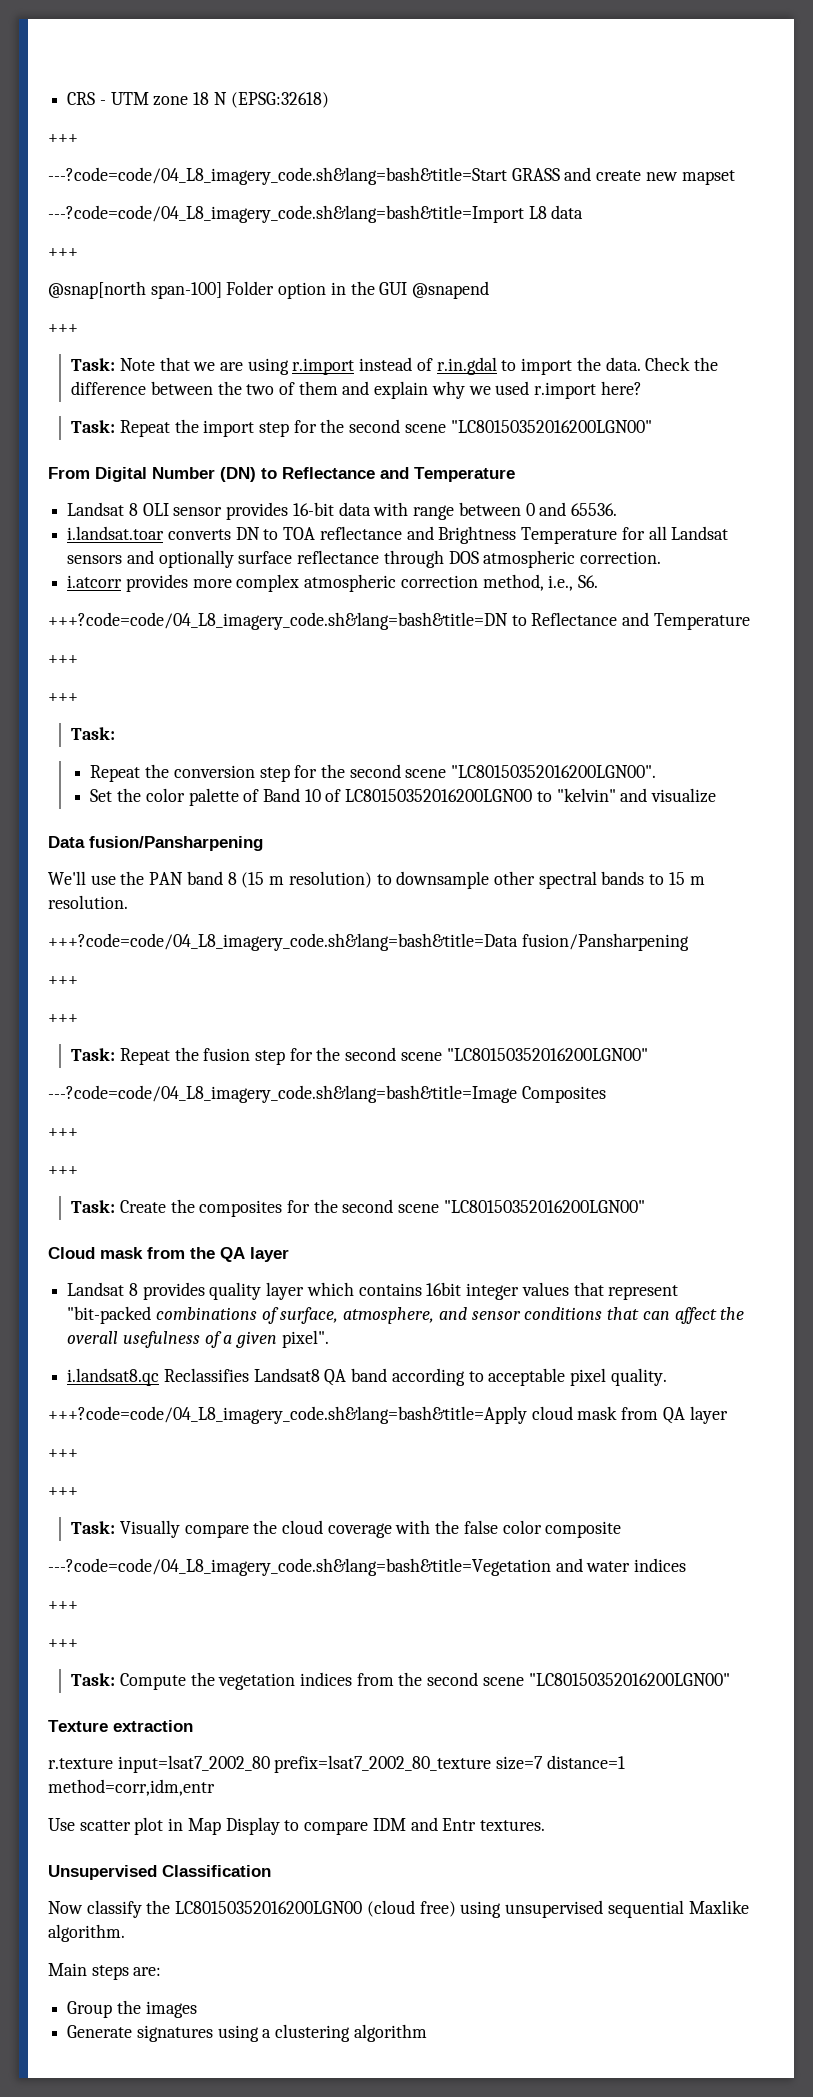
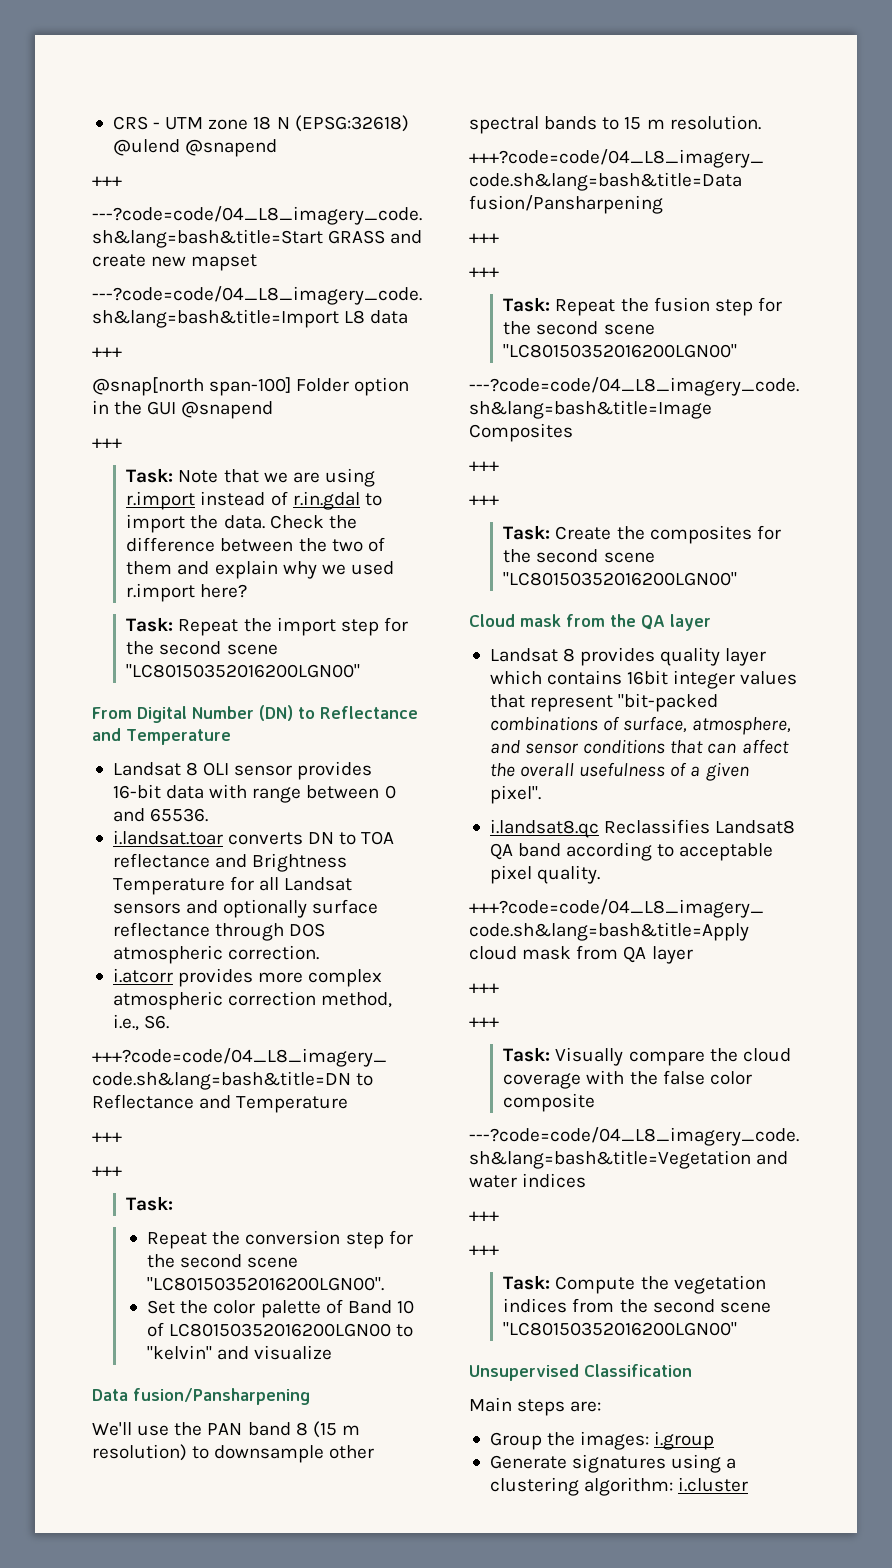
(329, 100) none -> [112,139,278,157] @ulend @snapend
[48,1720,193,1732] [48,1755,625,1773] [48,1779,215,1796] [48,1817,545,1835] [48,1865,271,1880] [48,1900,749,1918] [48,1924,125,1942] Texture extraction // r.texture input=lsat7_2002_80 prefix=lsat7_2002_80_texture size=7 distance=1 method=corr,idm,entr // Use scatter plot in Map Display to compare IDM and Entr textures. // Unsupervised Classification // Now classify the LC80150352016200LGN00 (cloud free) using unsupervised sequential Maxlike algorithm. -> [469,1364,692,1381] Unsupervised Classification
[145,2001,197,2018] images -> [580,1431,715,1450] images: i.group
[353,2024,427,2042] algorithm -> [584,1477,749,1496] algorithm: i.cluster

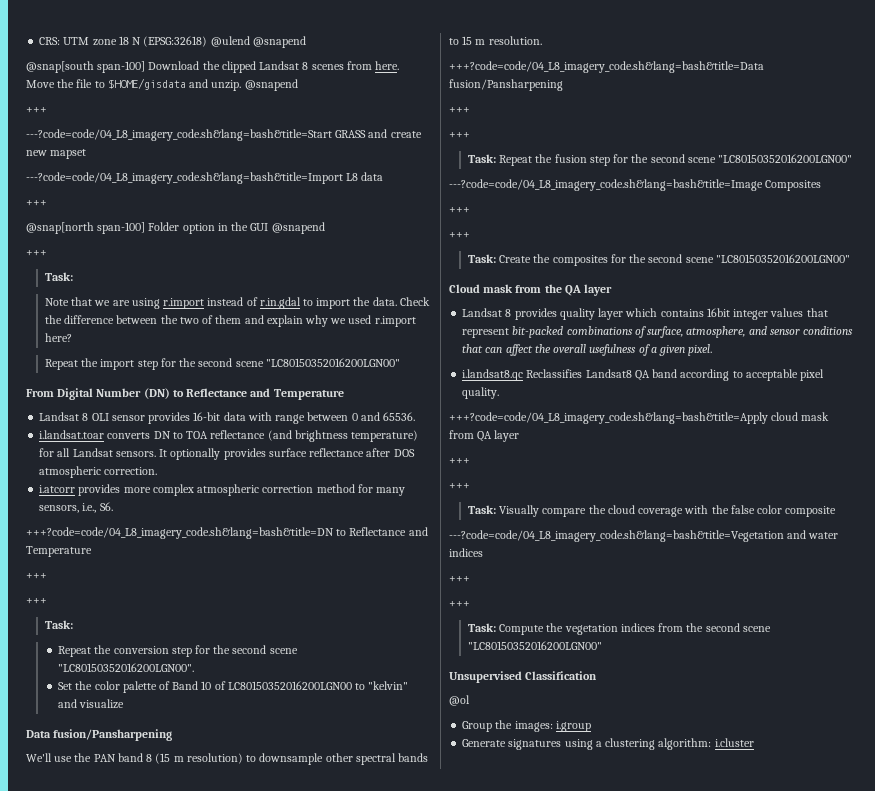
[112,116,161,130] CRS - -> [39,37,61,45] CRS:
(278, 148) none -> [26,61,400,73] [26,78,298,91] // @snap[south span-100] Download the clipped Landsat 8 scenes from here. Move the file to $HOME/gisdata and unzip. @snapend
(174, 475) none -> (73, 276) //
[126,617,174,632] Task: -> (72, 337) none
[215,853,348,872] [112,876,353,895] [112,899,308,918] and Brightness Temperature for all Landsat sensors and optionally -> [267,430,419,442] [39,448,266,460] (and brightness temperature) for all Landsat sensors. It optionally provides
[215,923,285,941] through -> [366,448,391,457] after
[321,992,393,1008] method, -> [316,484,406,496] [39,505,80,513] method for many sensors,
[618,693,719,712] "bit-packed -> [512,326,564,338] bit-packed
[489,785,541,804] pixel". -> [688,344,713,356] pixel.
[469,1397,602,1416] Main steps are: -> [449,695,470,706] @ol

